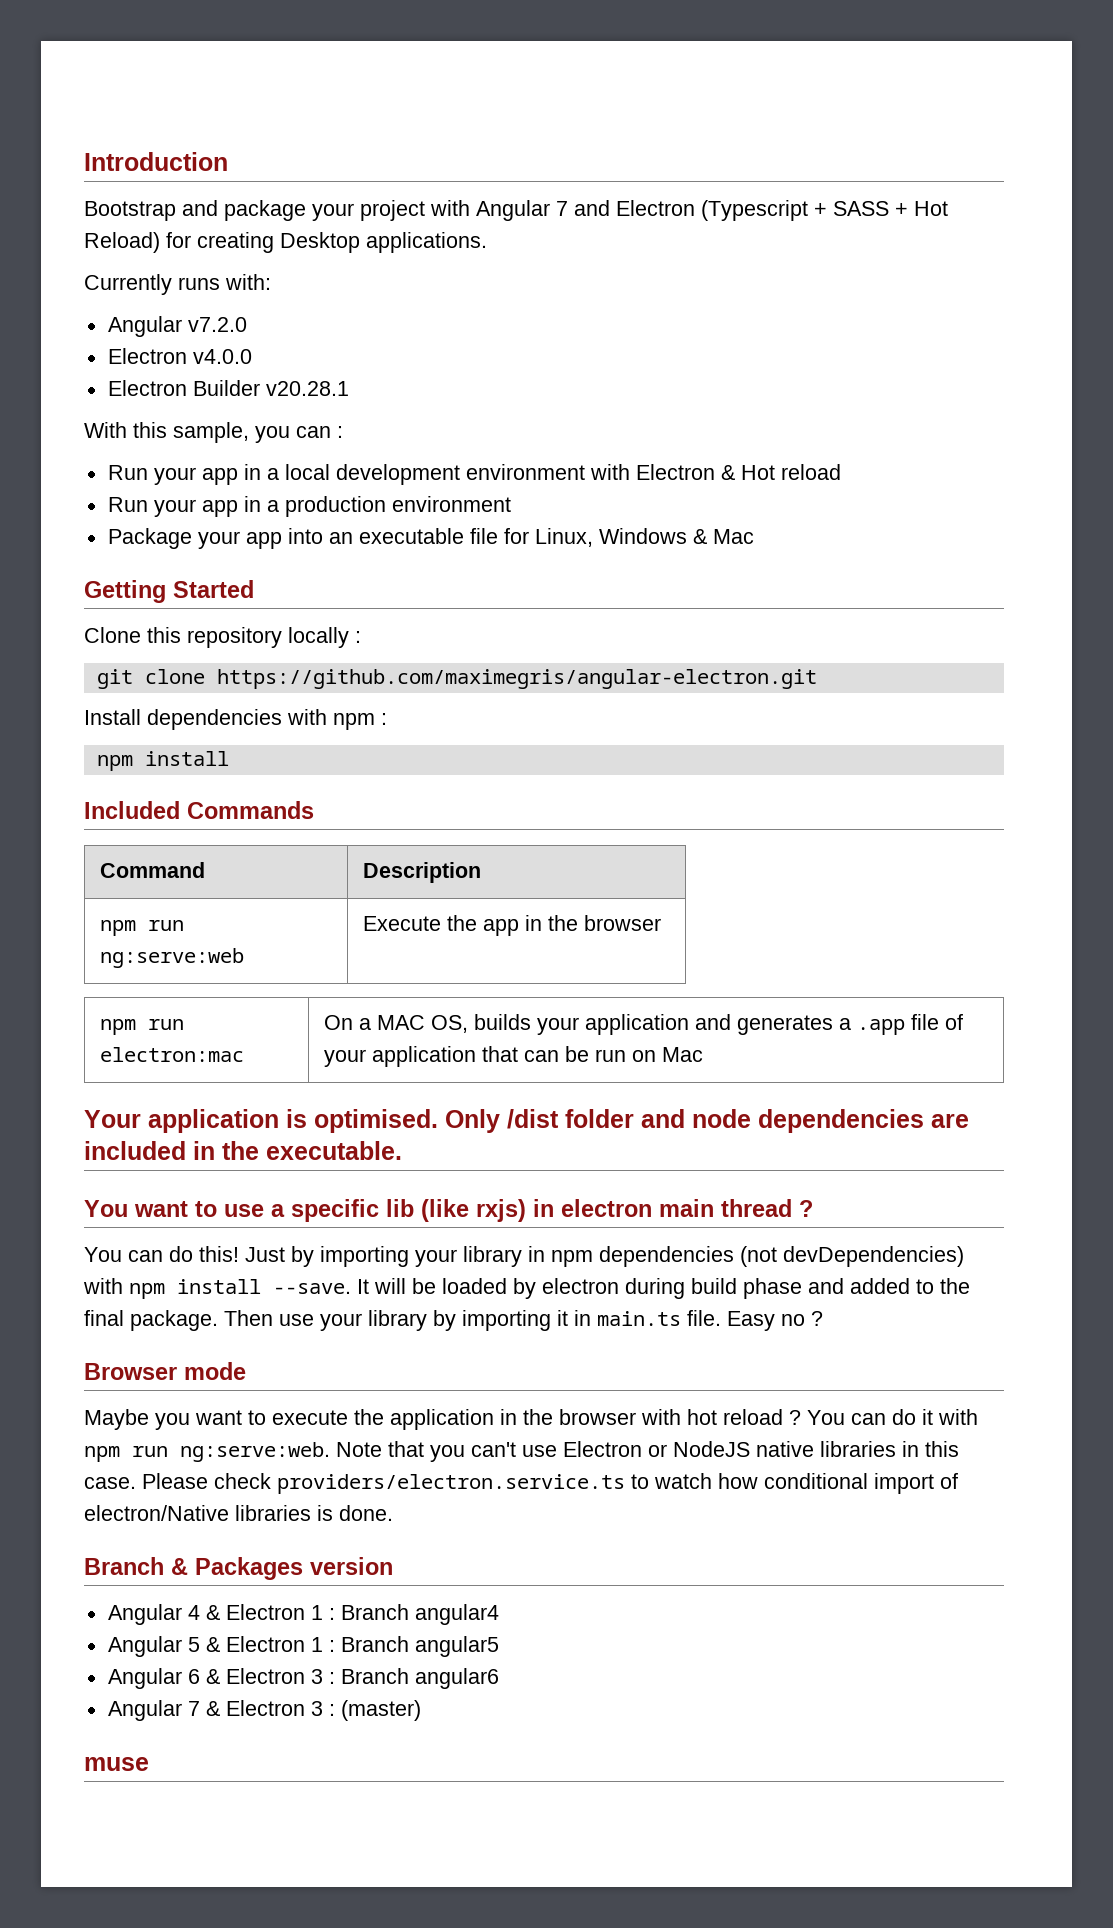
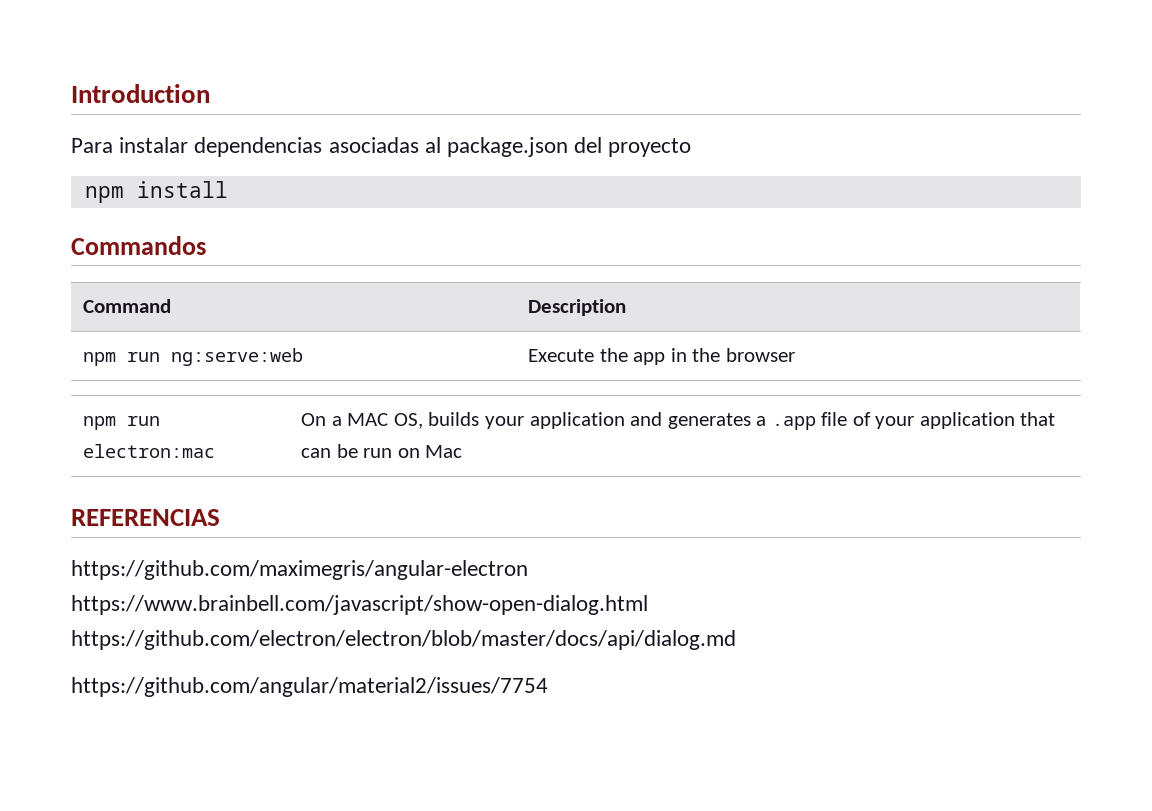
[84,200,948,221] [84,232,487,253] [84,274,271,295] [107,316,247,337] [107,348,252,364] [107,380,349,396] [84,422,343,443] [107,464,841,485] [107,496,511,517] [107,528,754,549] [84,580,254,603] [84,627,361,648] [96,669,817,689] [84,709,387,730] Bootstrap and package your project with Angular 7 and Electron (Typescript + SASS + Hot Reload) for creating Desktop applications. // Currently runs with: // Angular v7.2.0 // Electron v4.0.0 // Electron Builder v20.28.1 // With this sample, you can : // Run your app in a local development environment with Electron & Hot reload // Run your app in a production environment // Package your app into an executable file for Linux, Windows & Mac // Getting Started // Clone this repository locally : // git clone https://github.com/maximegris/angular-electron.git // Install dependencies with npm : -> [71,137,692,157] Para instalar dependencias asociadas al package.json del proyecto
[84,801,314,819] Included Commands -> [71,236,206,255] Commandos
[84,1109,969,1133] [84,1141,402,1160] [84,1199,813,1222] [84,1246,964,1267] [83,1278,970,1299] [84,1310,823,1331] [84,1362,246,1380] [84,1409,978,1430] [84,1441,959,1462] [84,1473,958,1494] [84,1505,393,1521] [84,1557,393,1580] [107,1604,499,1625] [107,1636,499,1657] [107,1668,499,1689] [107,1700,421,1721] [84,1757,149,1771] Your application is optimised. Only /dist folder and node dependencies are included in the executable. // You want to use a specific lib (like rxjs) in electron main thread ? // You can do this! Just by importing your library in npm dependencies (not devDependencies) with npm install --save. It will be loaded by electron during build phase and added to the final package. Then use your library by importing it in main.ts file. Easy no ? // Browser mode // Maybe you want to execute the application in the browser with hot reload ? You can do it with npm run ng:serve:web. Note that you can't use Electron or NodeJS native libraries in this case. Please check providers/electron.service.ts to watch how conditional import of electron/Native libraries is done. // Branch & Packages version // Angular 4 & Electron 1 : Branch angular4 // Angular 5 & Electron 1 : Branch angular5 // Angular 6 & Electron 3 : Branch angular6 // Angular 7 & Electron 3 : (master) // muse -> [71,509,220,526] [71,560,528,580] [71,595,648,615] [71,630,736,650] [71,677,548,697] REFERENCIAS // https://github.com/maximegris/angular-electron https://www.brainbell.com/javascript/show-open-dialog.html https://github.com/electron/electron/blob/master/docs/api/dialog.md // https://github.com/angular/material2/issues/7754

